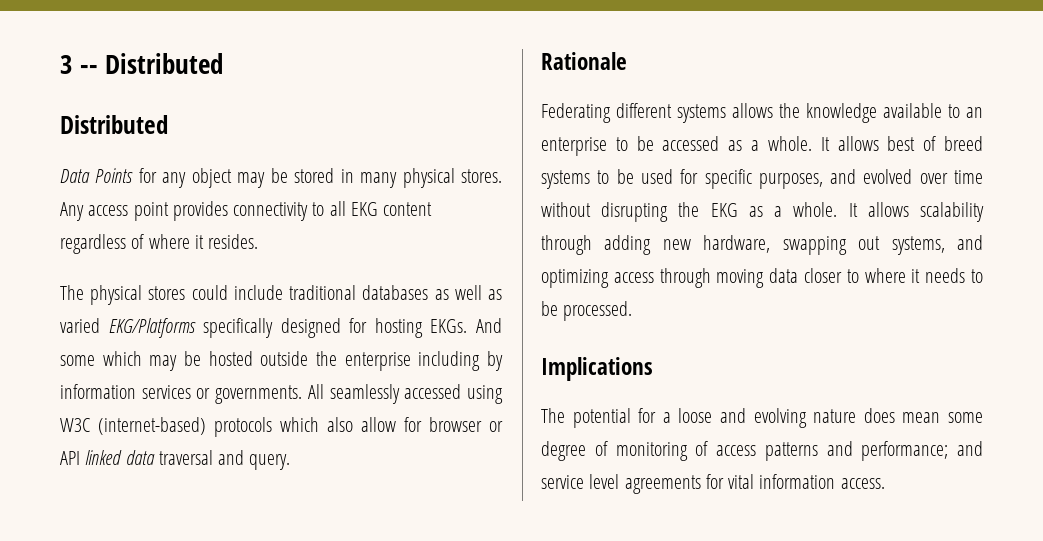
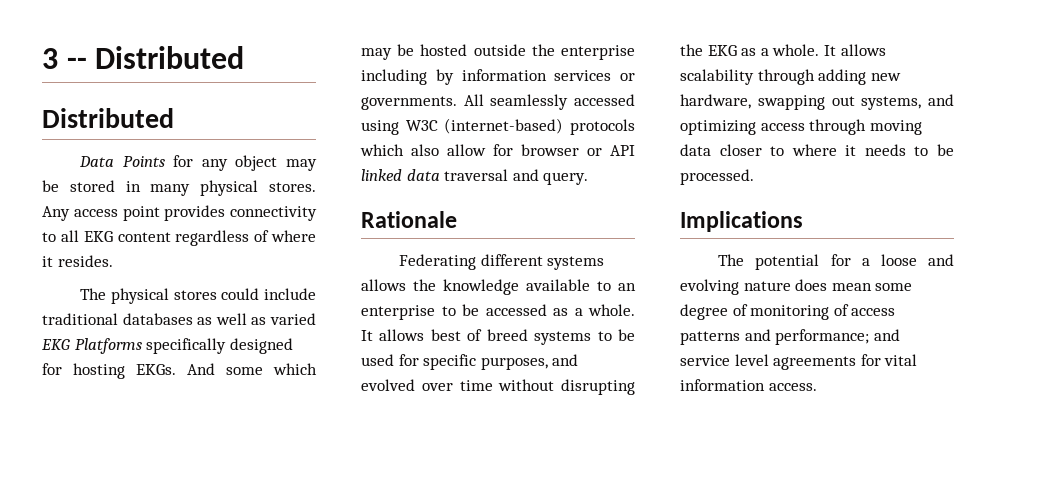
[108,318,196,338] EKG/Platforms -> [41,338,142,354] EKG Platforms

